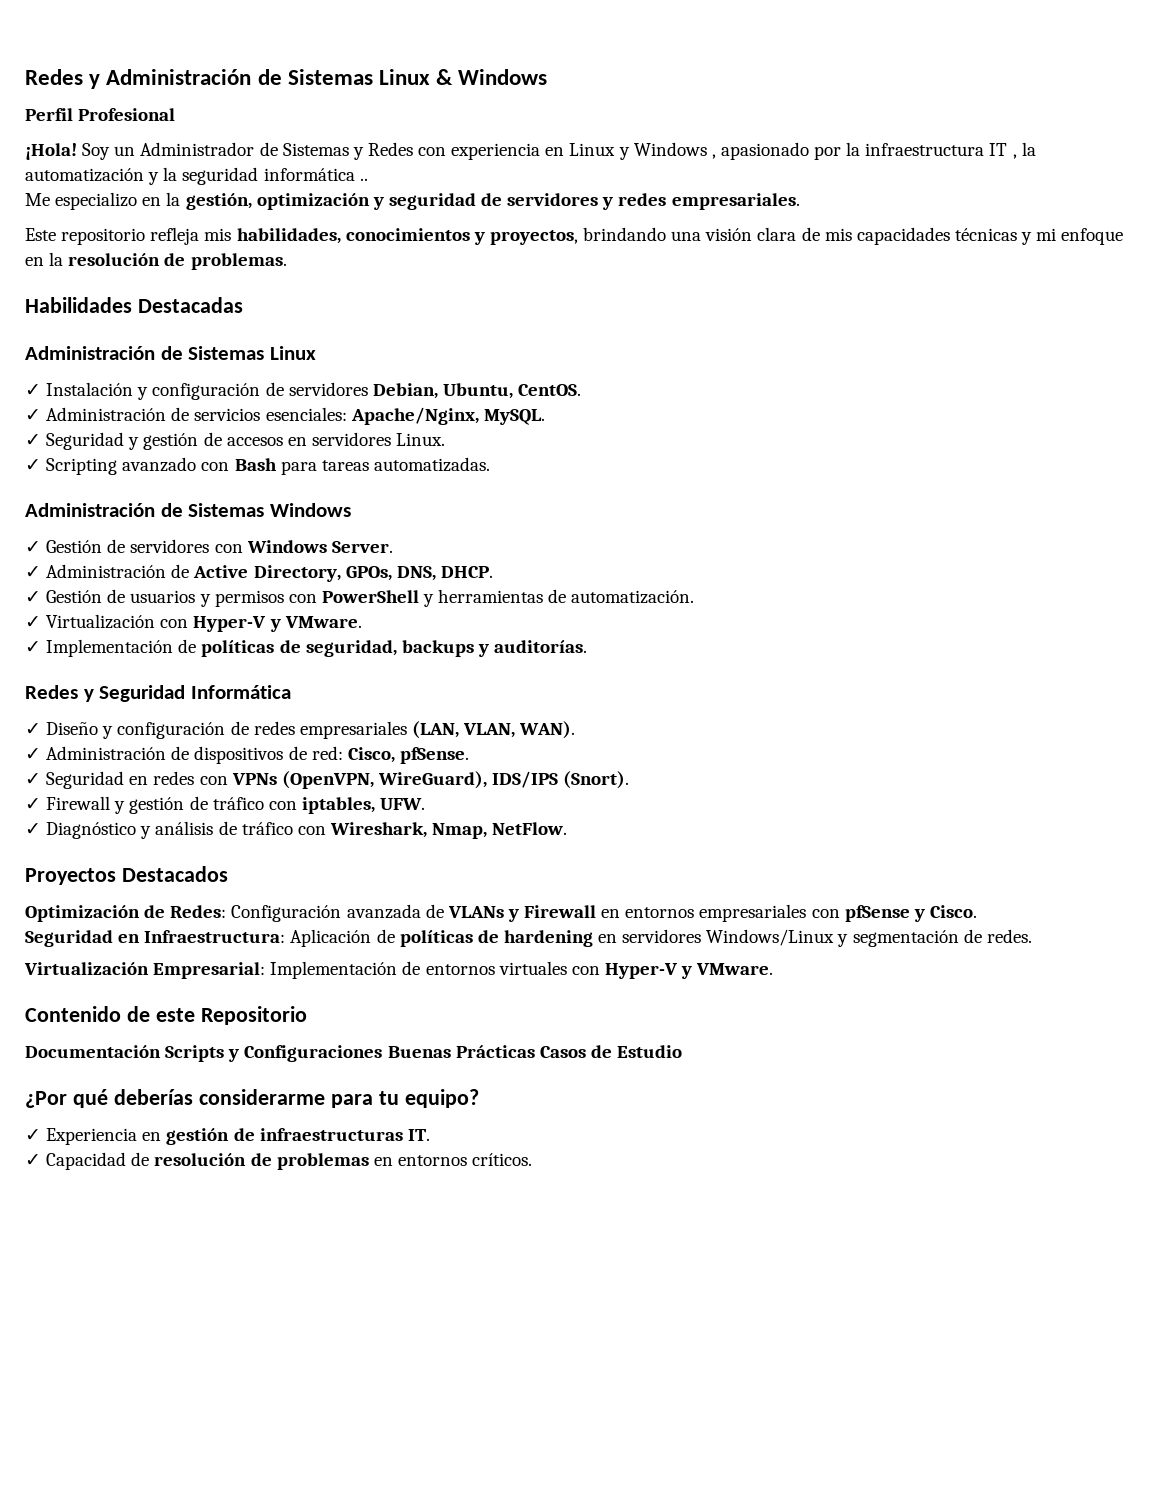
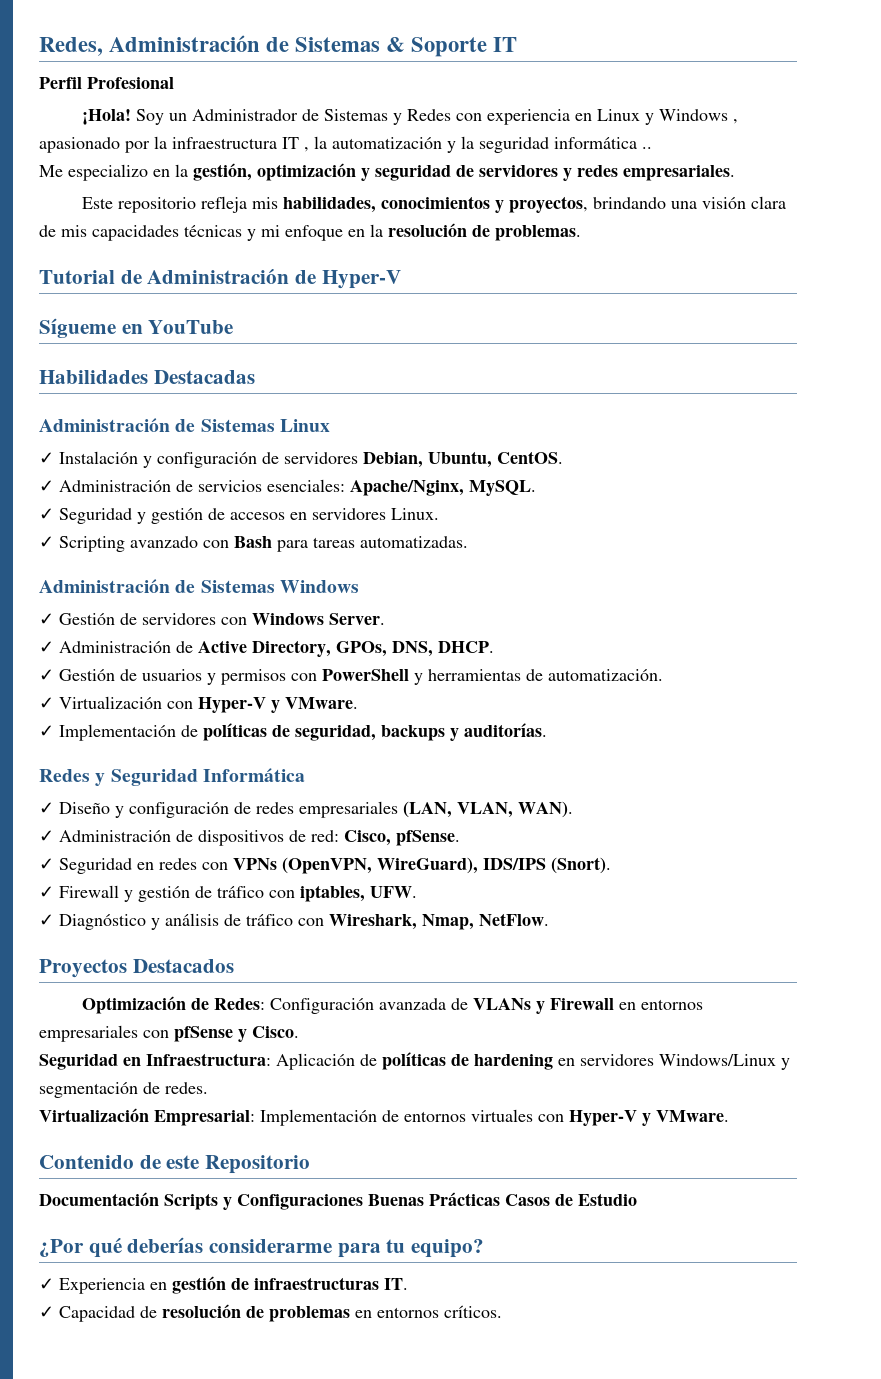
[25,69,548,89] Redes y Administración de Sistemas Linux & Windows -> [39,35,518,57] Redes, Administración de Sistemas & Soporte IT
(287, 261) none -> [39,268,401,289] [39,318,234,338] // Tutorial de Administración de Hyper-V // Sígueme en YouTube

